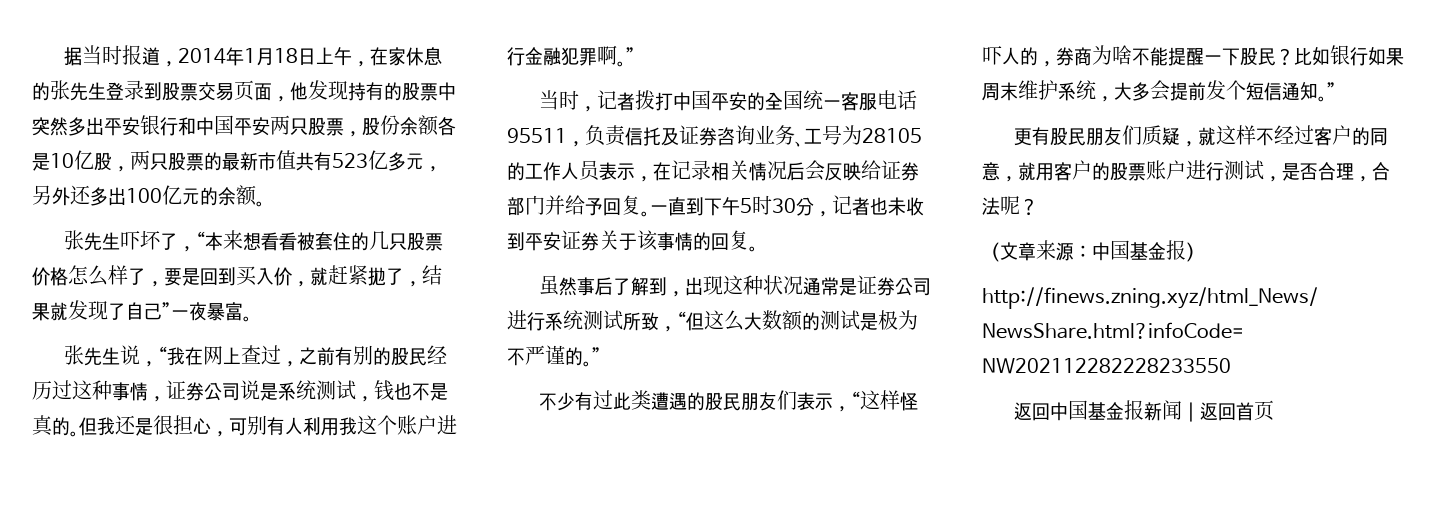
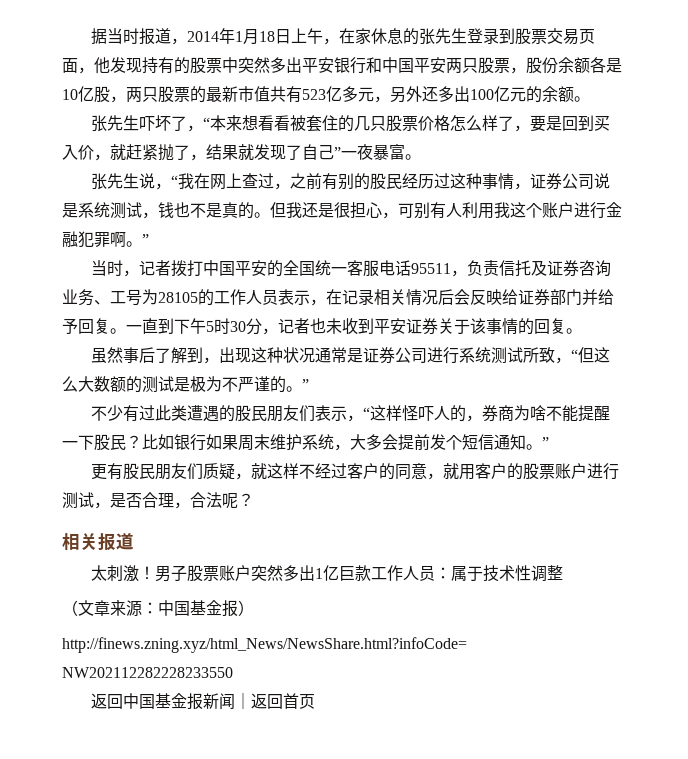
(1038, 207) none -> [62,533,134,551] [91,565,564,582] // 相关报道 // 太刺激！男子股票账户突然多出1亿巨款工作人员：属于技术性调整

